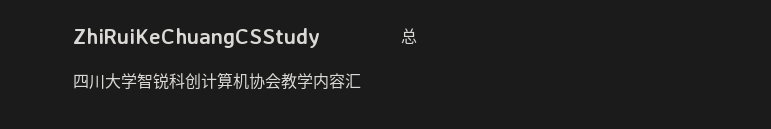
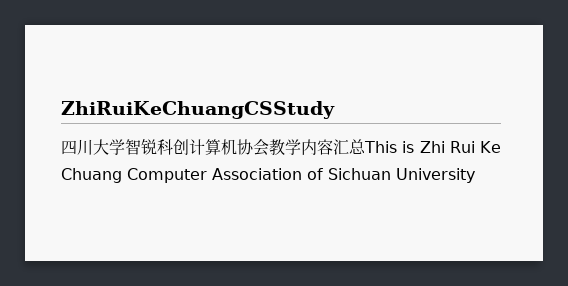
(417, 36) none -> [364,141,502,153] [61,168,475,183] This is Zhi Rui Ke Chuang Computer Association of Sichuan University

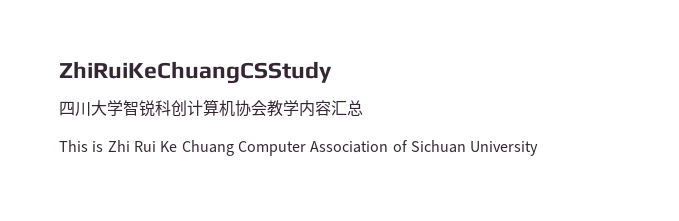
(366, 146) none -> (363, 108) //

